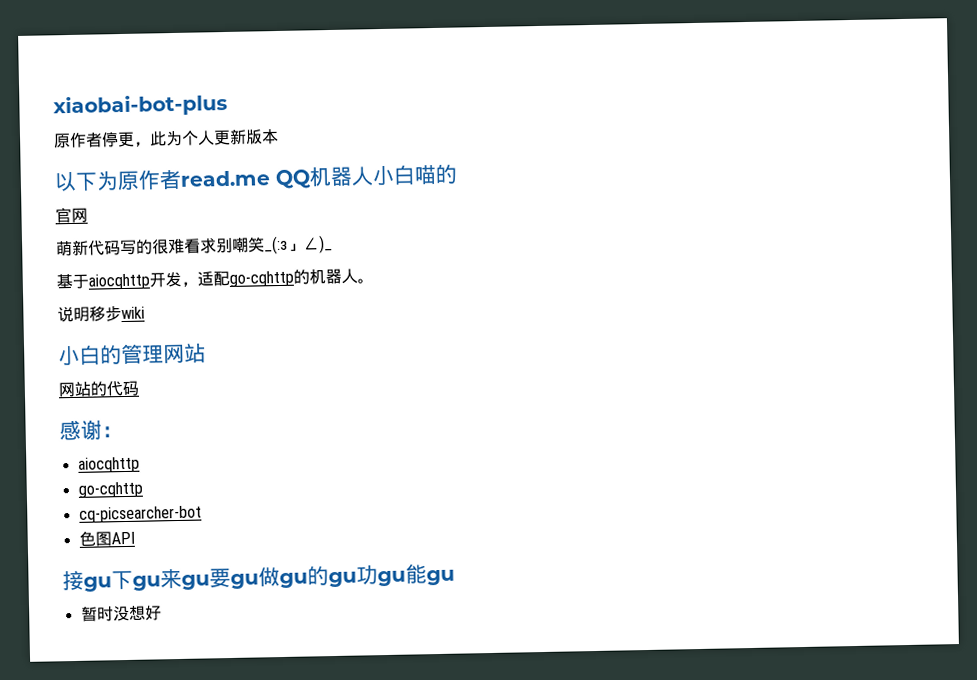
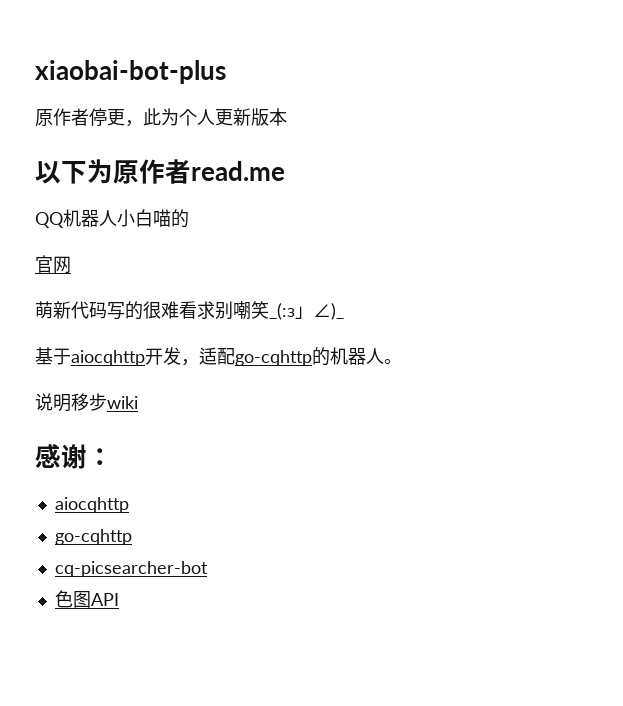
(270, 178) none -> (285, 171) //
[58,343,206,366] [58,380,140,398] // 小白的管理网站 // 网站的代码 -> (138, 402) none
[62,563,455,592] [80,605,162,622] // 接gu下gu来gu要gu做gu的gu功gu能gu // 暂时没想好 -> (119, 599) none

